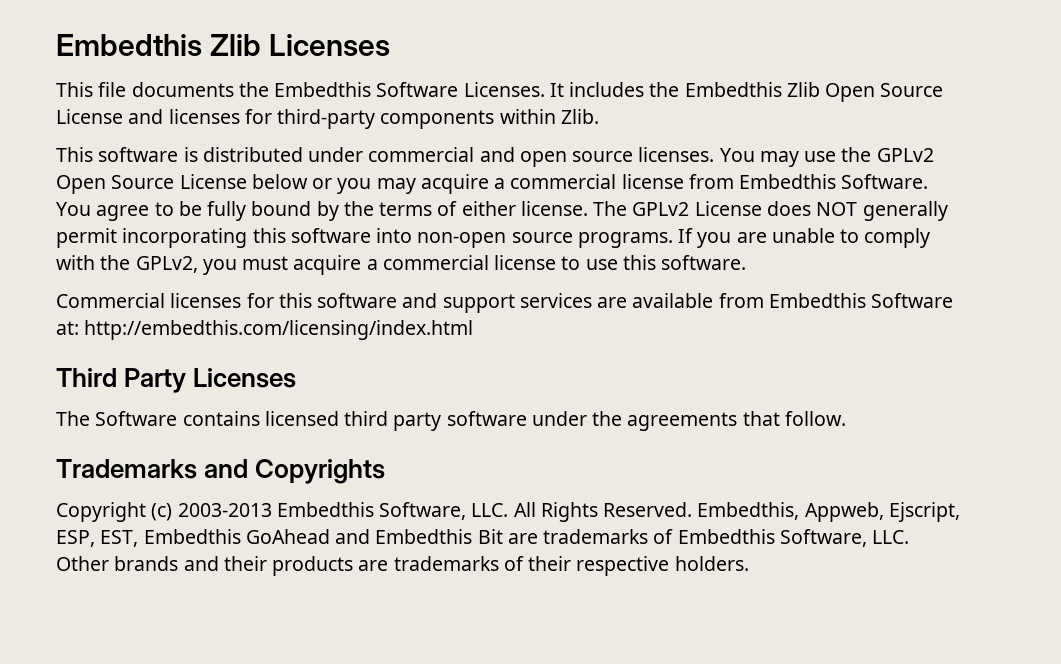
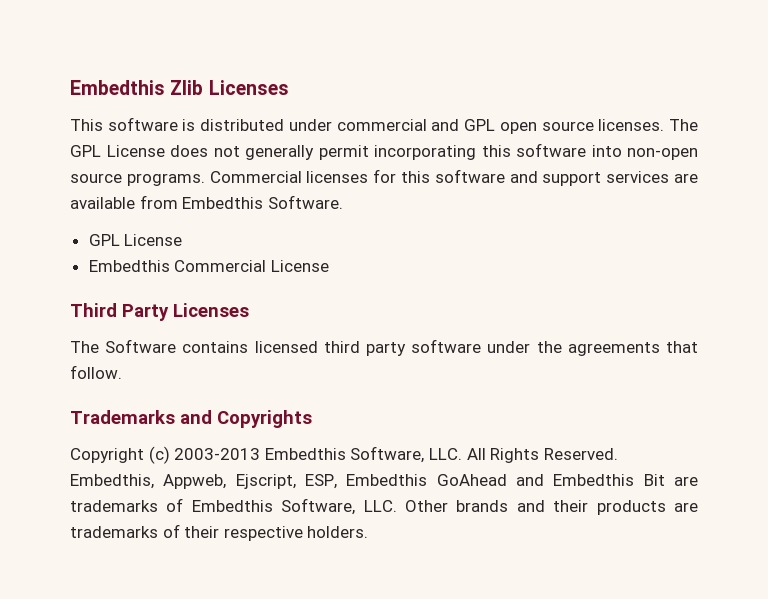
[56,82,944,102] [56,109,599,129] // This file documents the Embedthis Software Licenses. It includes the Embedthis Zlib Open Source License and licenses for third-party components within Zlib. -> (289, 87) none
(515, 154) none -> [464,119,496,131] GPL
[719,147,934,167] [56,174,929,194] [56,201,690,221] You may use the GPLv2 Open Source License below or you may acquire a commercial license from Embedthis Software. You agree to be fully bound by the terms of either license. The GPLv2 -> [669,119,699,131] [70,145,101,157] The GPL
[816,202,858,216] NOT -> [213,146,240,157] not
[678,228,931,248] [56,255,747,275] If you are unable to comply with the GPLv2, you must acquire a commercial license to use this software. // -> (205, 179) none
[871,293,954,308] [56,320,474,340] Software at: http://embedthis.com/licensing/index.html -> [267,195,343,209] [88,234,183,246] [88,260,329,272] Software. // GPL License // Embedthis Commercial License
[100,530,139,547] EST, -> (337, 481) none

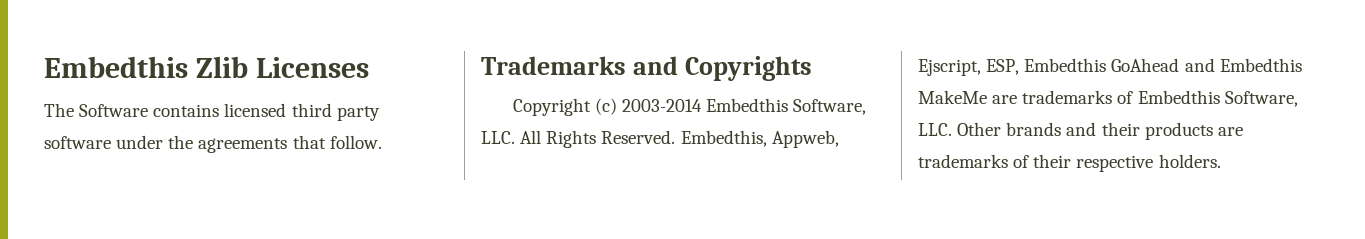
[70,117,699,134] [70,143,698,160] [70,169,698,186] [70,195,343,209] [88,234,183,246] [88,260,329,272] [70,303,249,321] // This software is distributed under commercial and GPL open source licenses. The GPL License does not generally permit incorporating this software into non-open source programs. Commercial licenses for this software and support services are available from Embedthis Software. // GPL License // Embedthis Commercial License // Third Party Licenses -> (369, 67) none
[174,448,261,460] 2003-2013 -> [622,99,703,112] 2003-2014
[643,474,665,486] Bit -> [918,90,987,104] MakeMe

